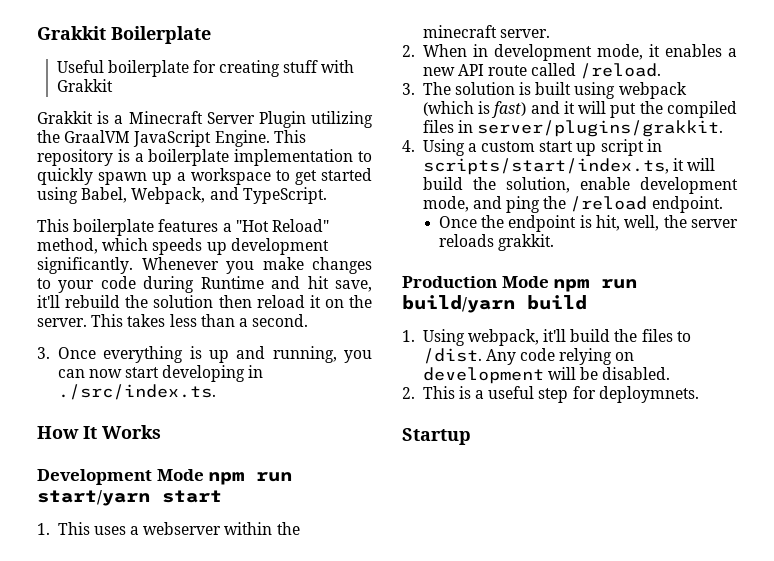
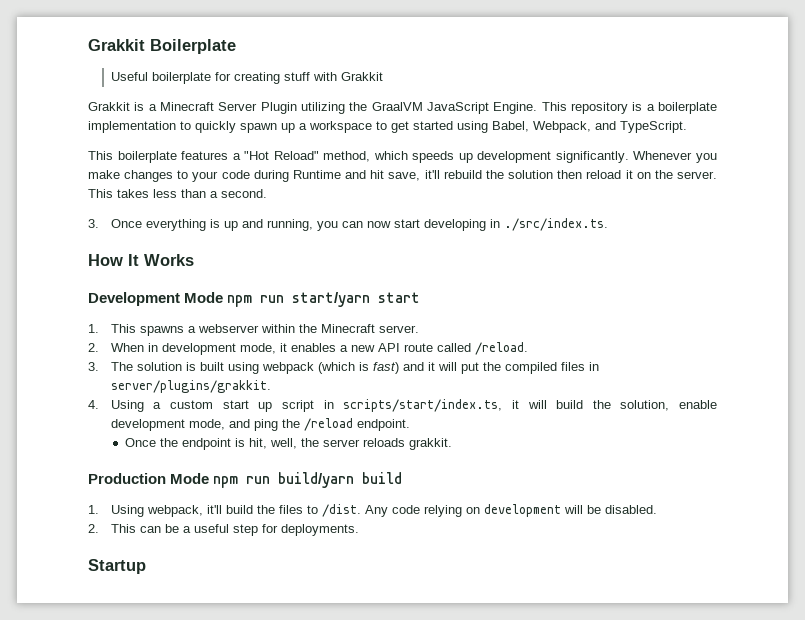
[93,526,126,535] uses -> [139,326,184,336] spawns
[422,25,497,38] minecraft -> [320,324,375,333] Minecraft
[458,386,471,399] is -> [139,524,179,533] can be
[598,386,699,403] deploymnets. -> [280,524,359,536] deployments.

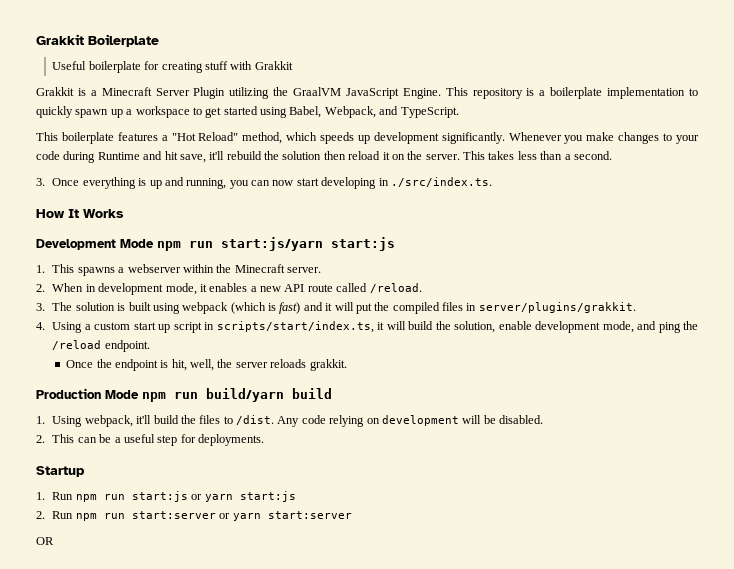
[292,292,421,307] start/yarn start -> [221,237,395,251] start:js/yarn start:js
(146, 566) none -> [36,491,296,502] [36,511,352,521] [36,537,54,545] // 1. Run npm run start:js or yarn start:js // 2. Run npm run start:server or yarn start:server // OR

